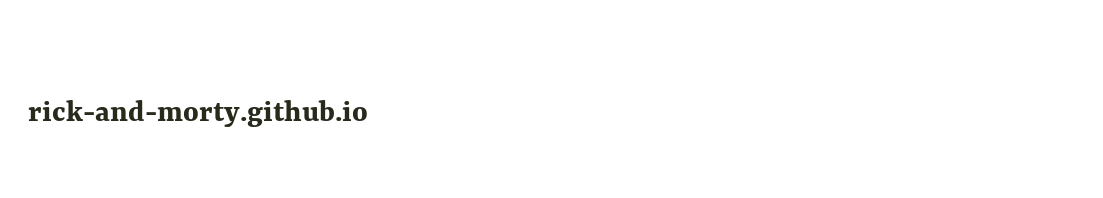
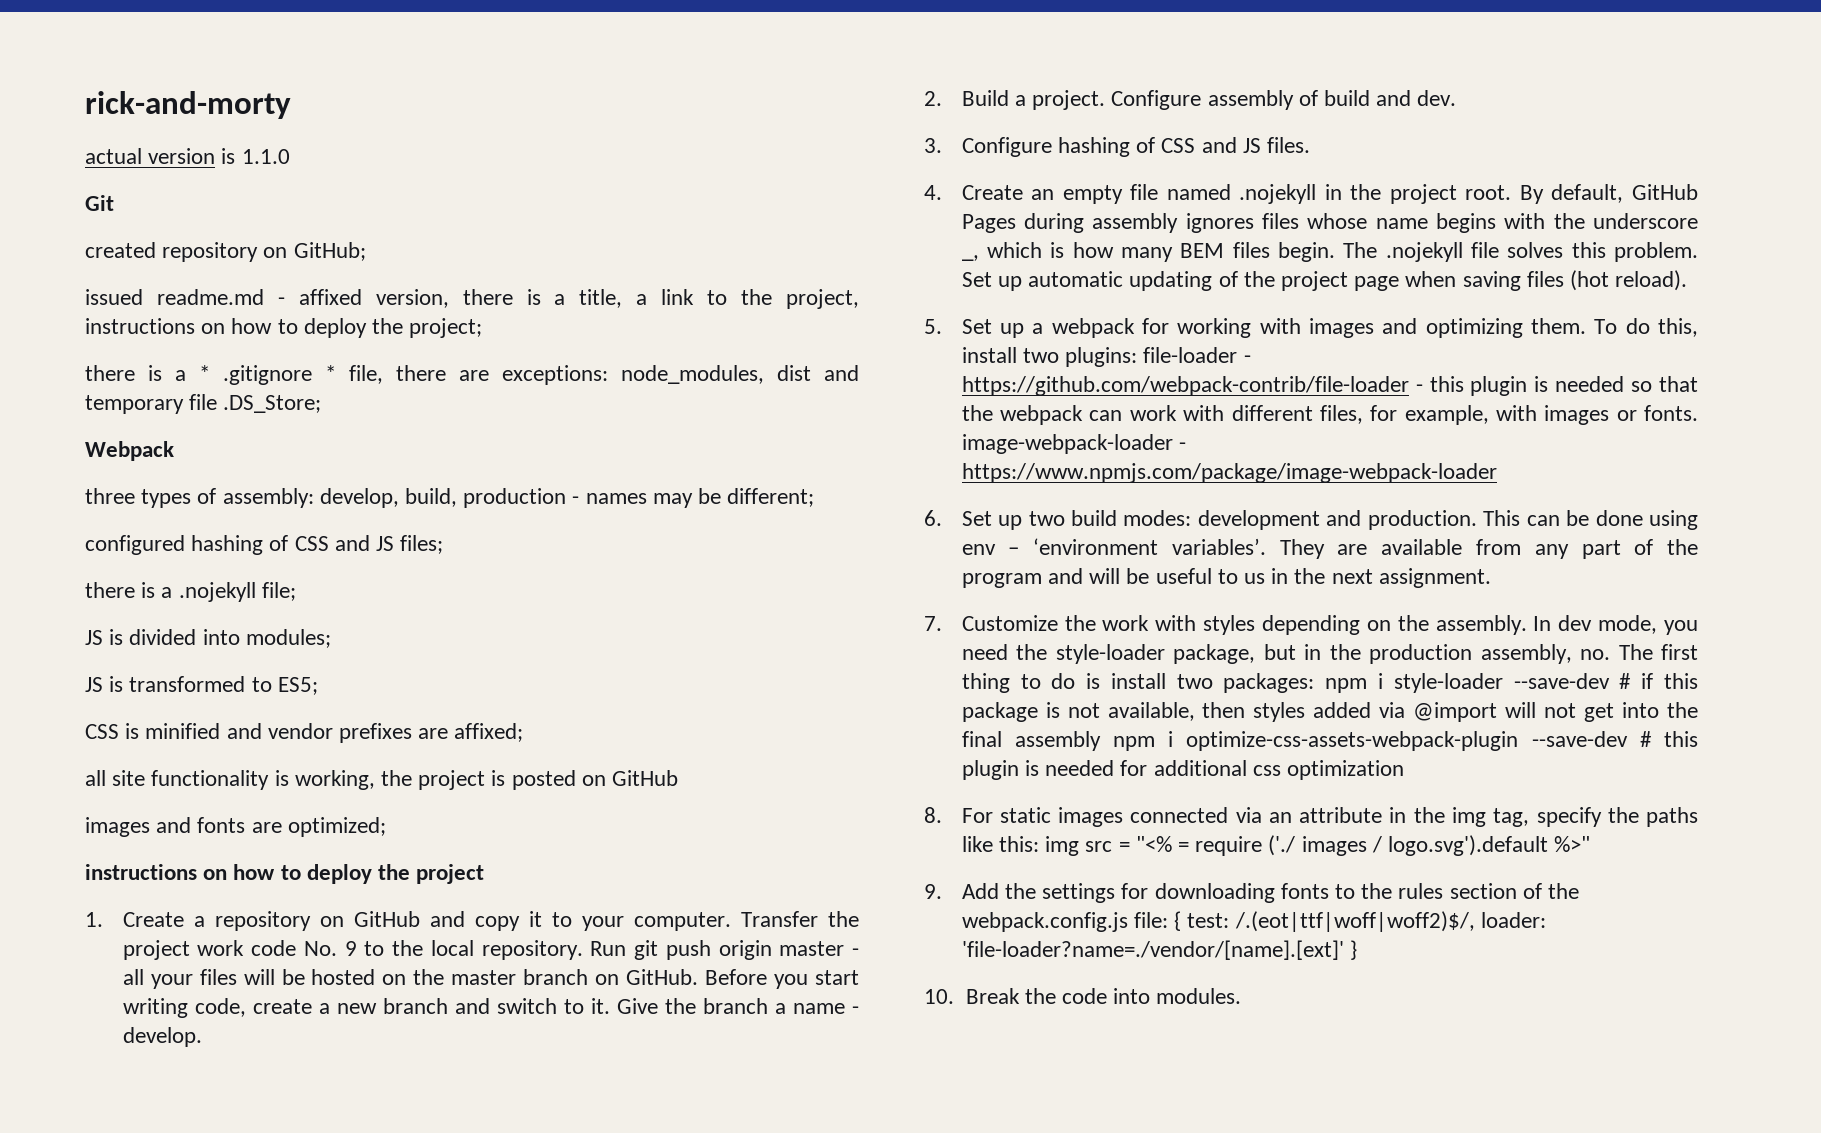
[28,100,368,127] rick-and-morty.github.io -> [85,91,291,119] [85,148,290,164] [85,195,114,211] [85,242,366,262] [85,289,859,309] [85,318,483,338] [85,365,859,385] [85,394,322,414] [85,441,174,461] [85,488,815,508] [85,535,444,555] [85,582,296,602] [85,629,331,648] [85,676,318,695] [85,723,524,743] [85,770,679,790] [85,817,386,837] [85,864,485,884] [85,911,859,931] [122,940,859,960] [122,969,859,989] [122,998,860,1018] [122,1027,202,1047] [924,90,1457,110] [924,137,1310,157] [924,184,1698,204] [961,213,1698,233] [961,242,1698,262] [961,270,1688,291] [924,318,1698,338] [961,347,1251,367] [961,376,1698,396] [961,405,1698,425] [961,434,1186,454] [961,463,1497,483] [924,510,1699,530] [961,538,1698,559] [961,568,1491,588] [924,615,1698,635] [961,644,1698,664] [961,673,1698,693] [961,702,1698,722] [961,731,1698,751] [961,760,1404,780] [924,807,1698,827] [961,835,1591,856] [924,883,1580,903] [961,911,1546,932] [961,940,1357,960] [924,988,1242,1004] rick-and-morty // actual version is 1.1.0 // Git // created repository on GitHub; // issued readme.md - affixed version, there is a title, a link to the project, instructions on how to deploy the project; // there is a * .gitignore * file, there are exceptions: node_modules, dist and temporary file .DS_Store; // Webpack // three types of assembly: develop, build, production - names may be different; // configured hashing of CSS and JS files; // there is a .nojekyll file; // JS is divided into modules; // JS is transformed to ES5; // CSS is minified and vendor prefixes are affixed; // all site functionality is working, the project is posted on GitHub // images and fonts are optimized; // instructions on how to deploy the project // 1. Create a repository on GitHub and copy it to your computer. Transfer the project work code No. 9 to the local repository. Run git push origin master - all your files will be hosted on the master branch on GitHub. Before you start writing code, create a new branch and switch to it. Give the branch a name - develop. // 2. Build a project. Configure assembly of build and dev. // 3. Configure hashing of CSS and JS files. // 4. Create an empty file named .nojekyll in the project root. By default, GitHub Pages during assembly ignores files whose name begins with the underscore _, which is how many BEM files begin. The .nojekyll file solves this problem. Set up automatic updating of the project page when saving files (hot reload). // 5. Set up a webpack for working with images and optimizing them. To do this, install two plugins: file-loader - https://github.com/webpack-contrib/file-loader - this plugin is needed so that the webpack can work with different files, for example, with images or fonts. image-webpack-loader - https://www.npmjs.com/package/image-webpack-loader // 6. Set up two build modes: development and production. This can be done using env – ‘environment variables’. They are available from any part of the program and will be useful to us in the next assignment. // 7. Customize the work with styles depending on the assembly. In dev mode, you need the style-loader package, but in the production assembly, no. The first thing to do is install two packages: npm i style-loader --save-dev # if this package is not available, then styles added via @import will not get into the final assembly npm i optimize-css-assets-webpack-plugin --save-dev # this plugin is needed for additional css optimization // 8. For static images connected via an attribute in the img tag, specify the paths like this: img src = "<% = require ('./ images / logo.svg').default %>" // 9. Add the settings for downloading fonts to the rules section of the webpack.config.js file: { test: /.(eot|ttf|woff|woff2)$/, loader: 'file-loader?name=./vendor/[name].[ext]' } // 10. Break the code into modules.

